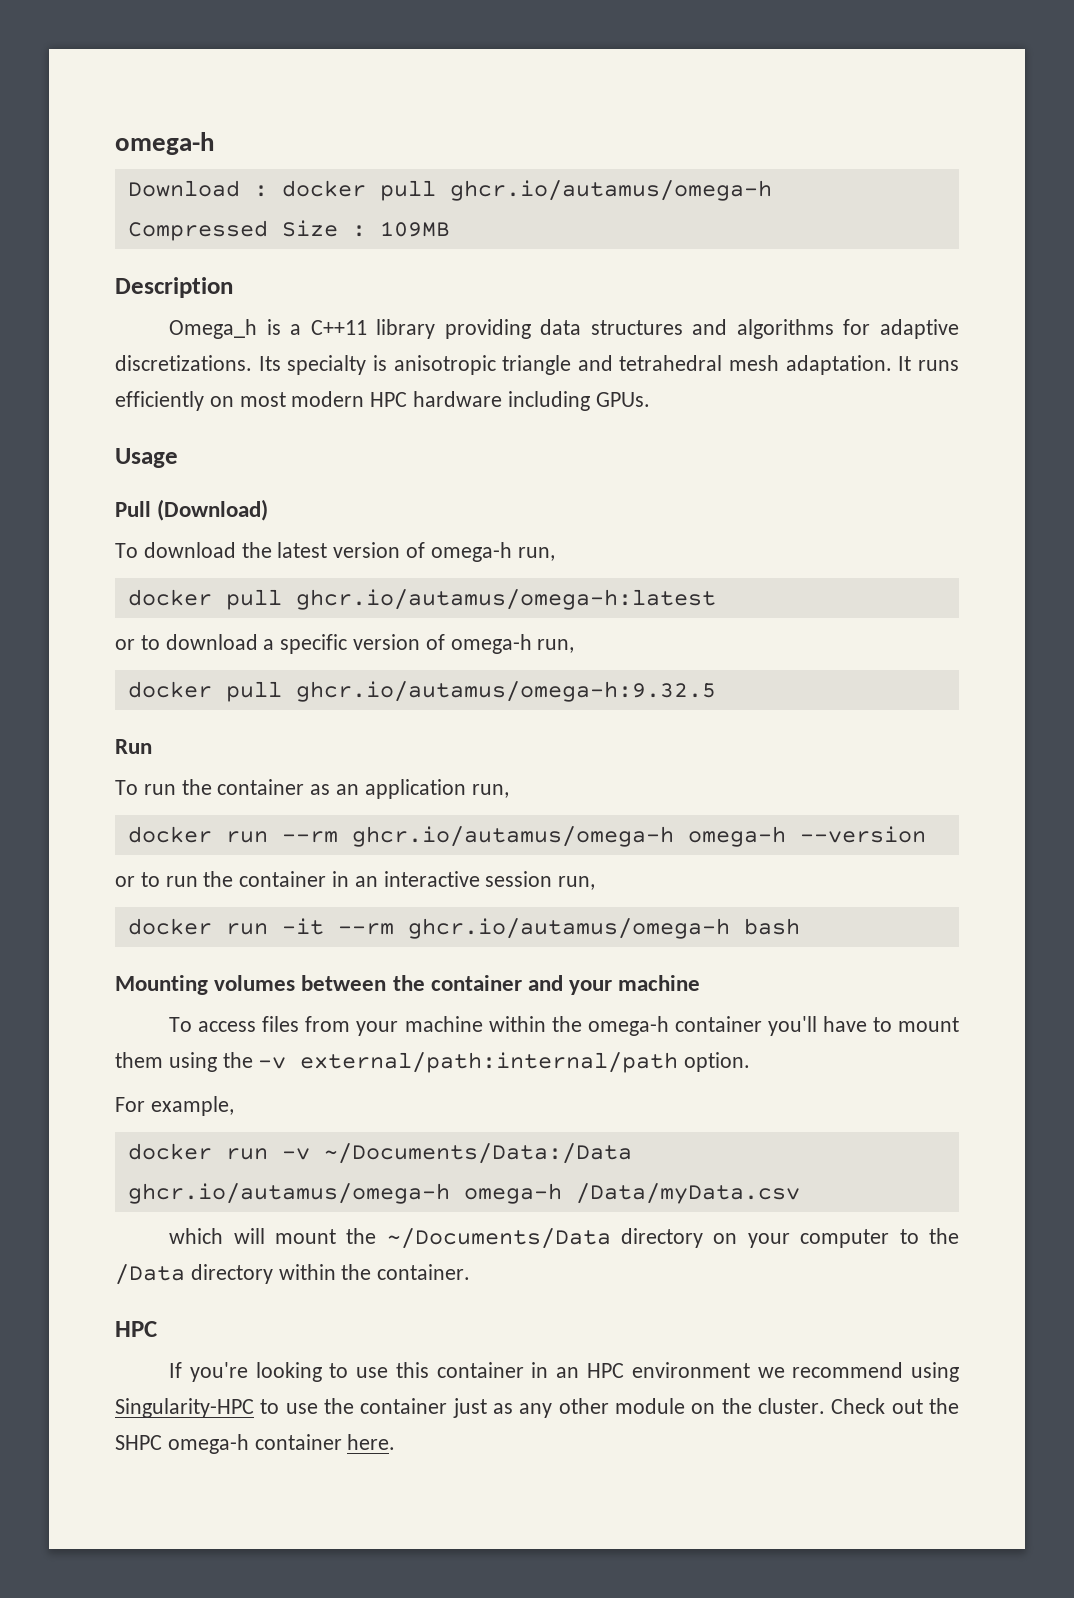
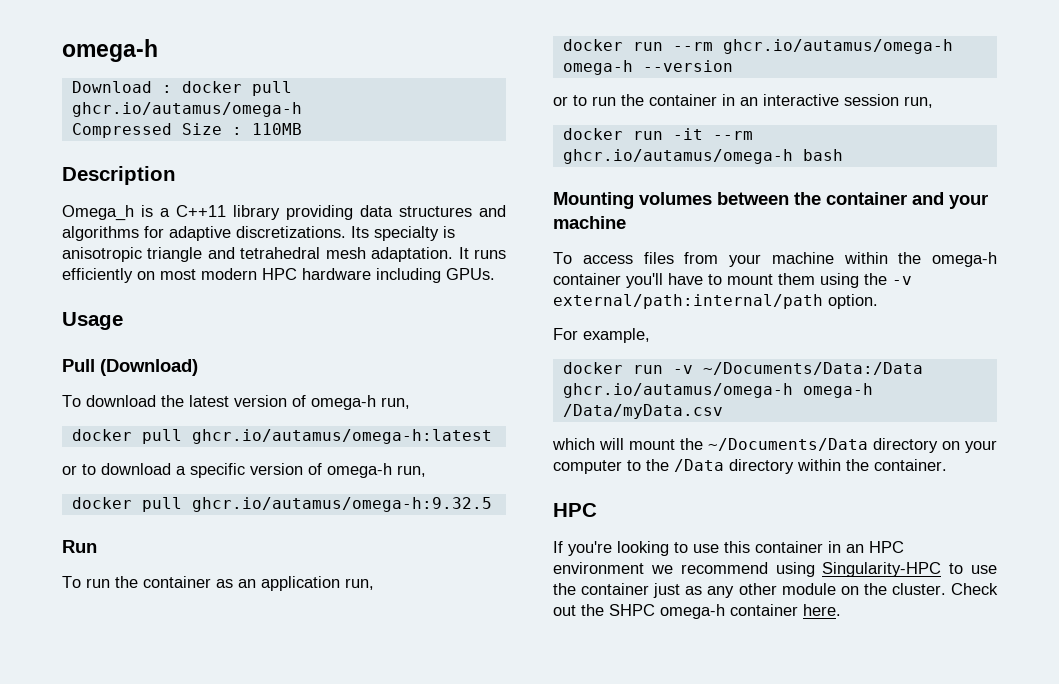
[379,221,450,237] 109MB -> [251,123,302,135] 110MB

